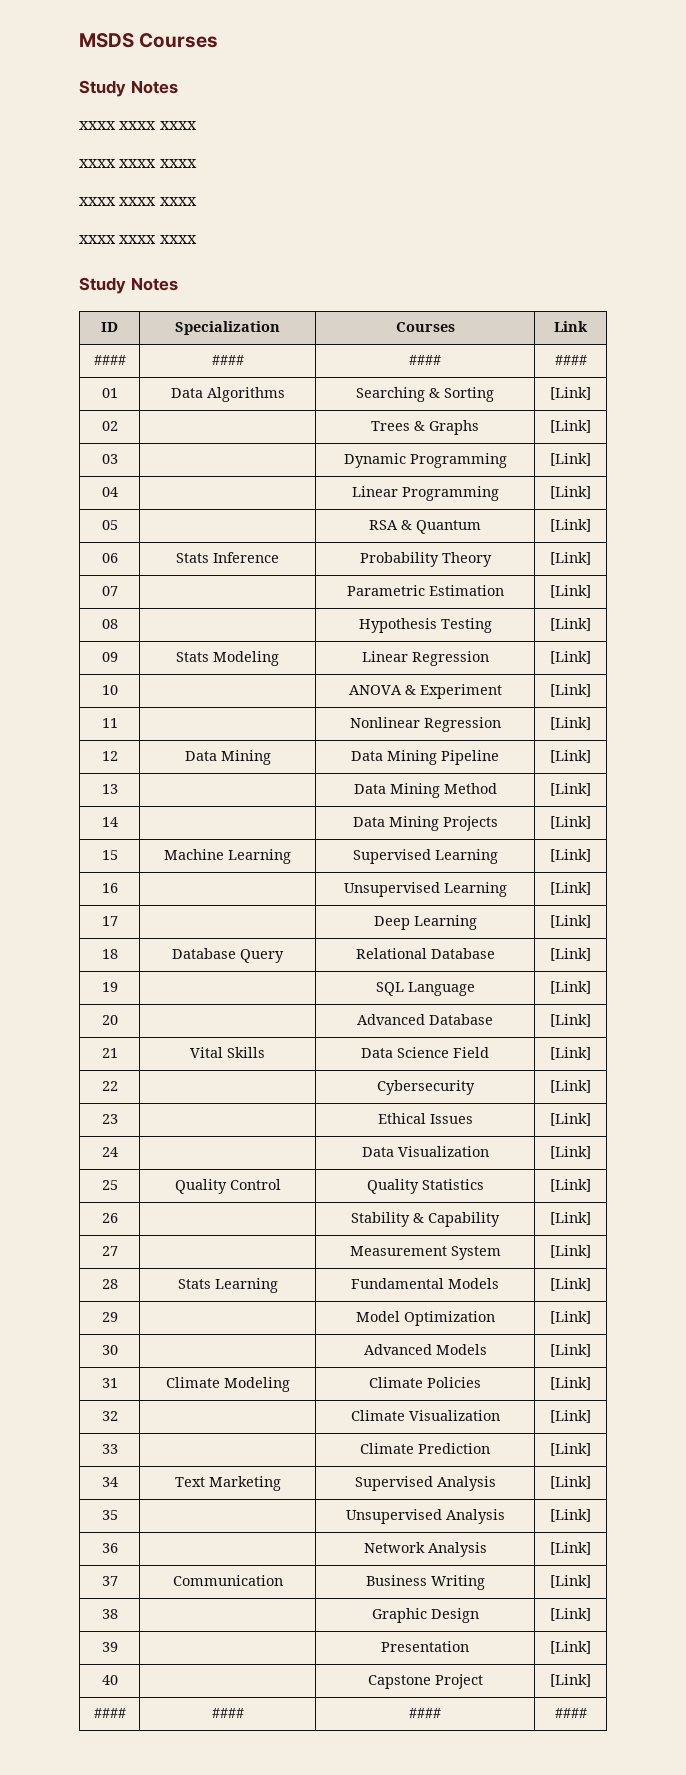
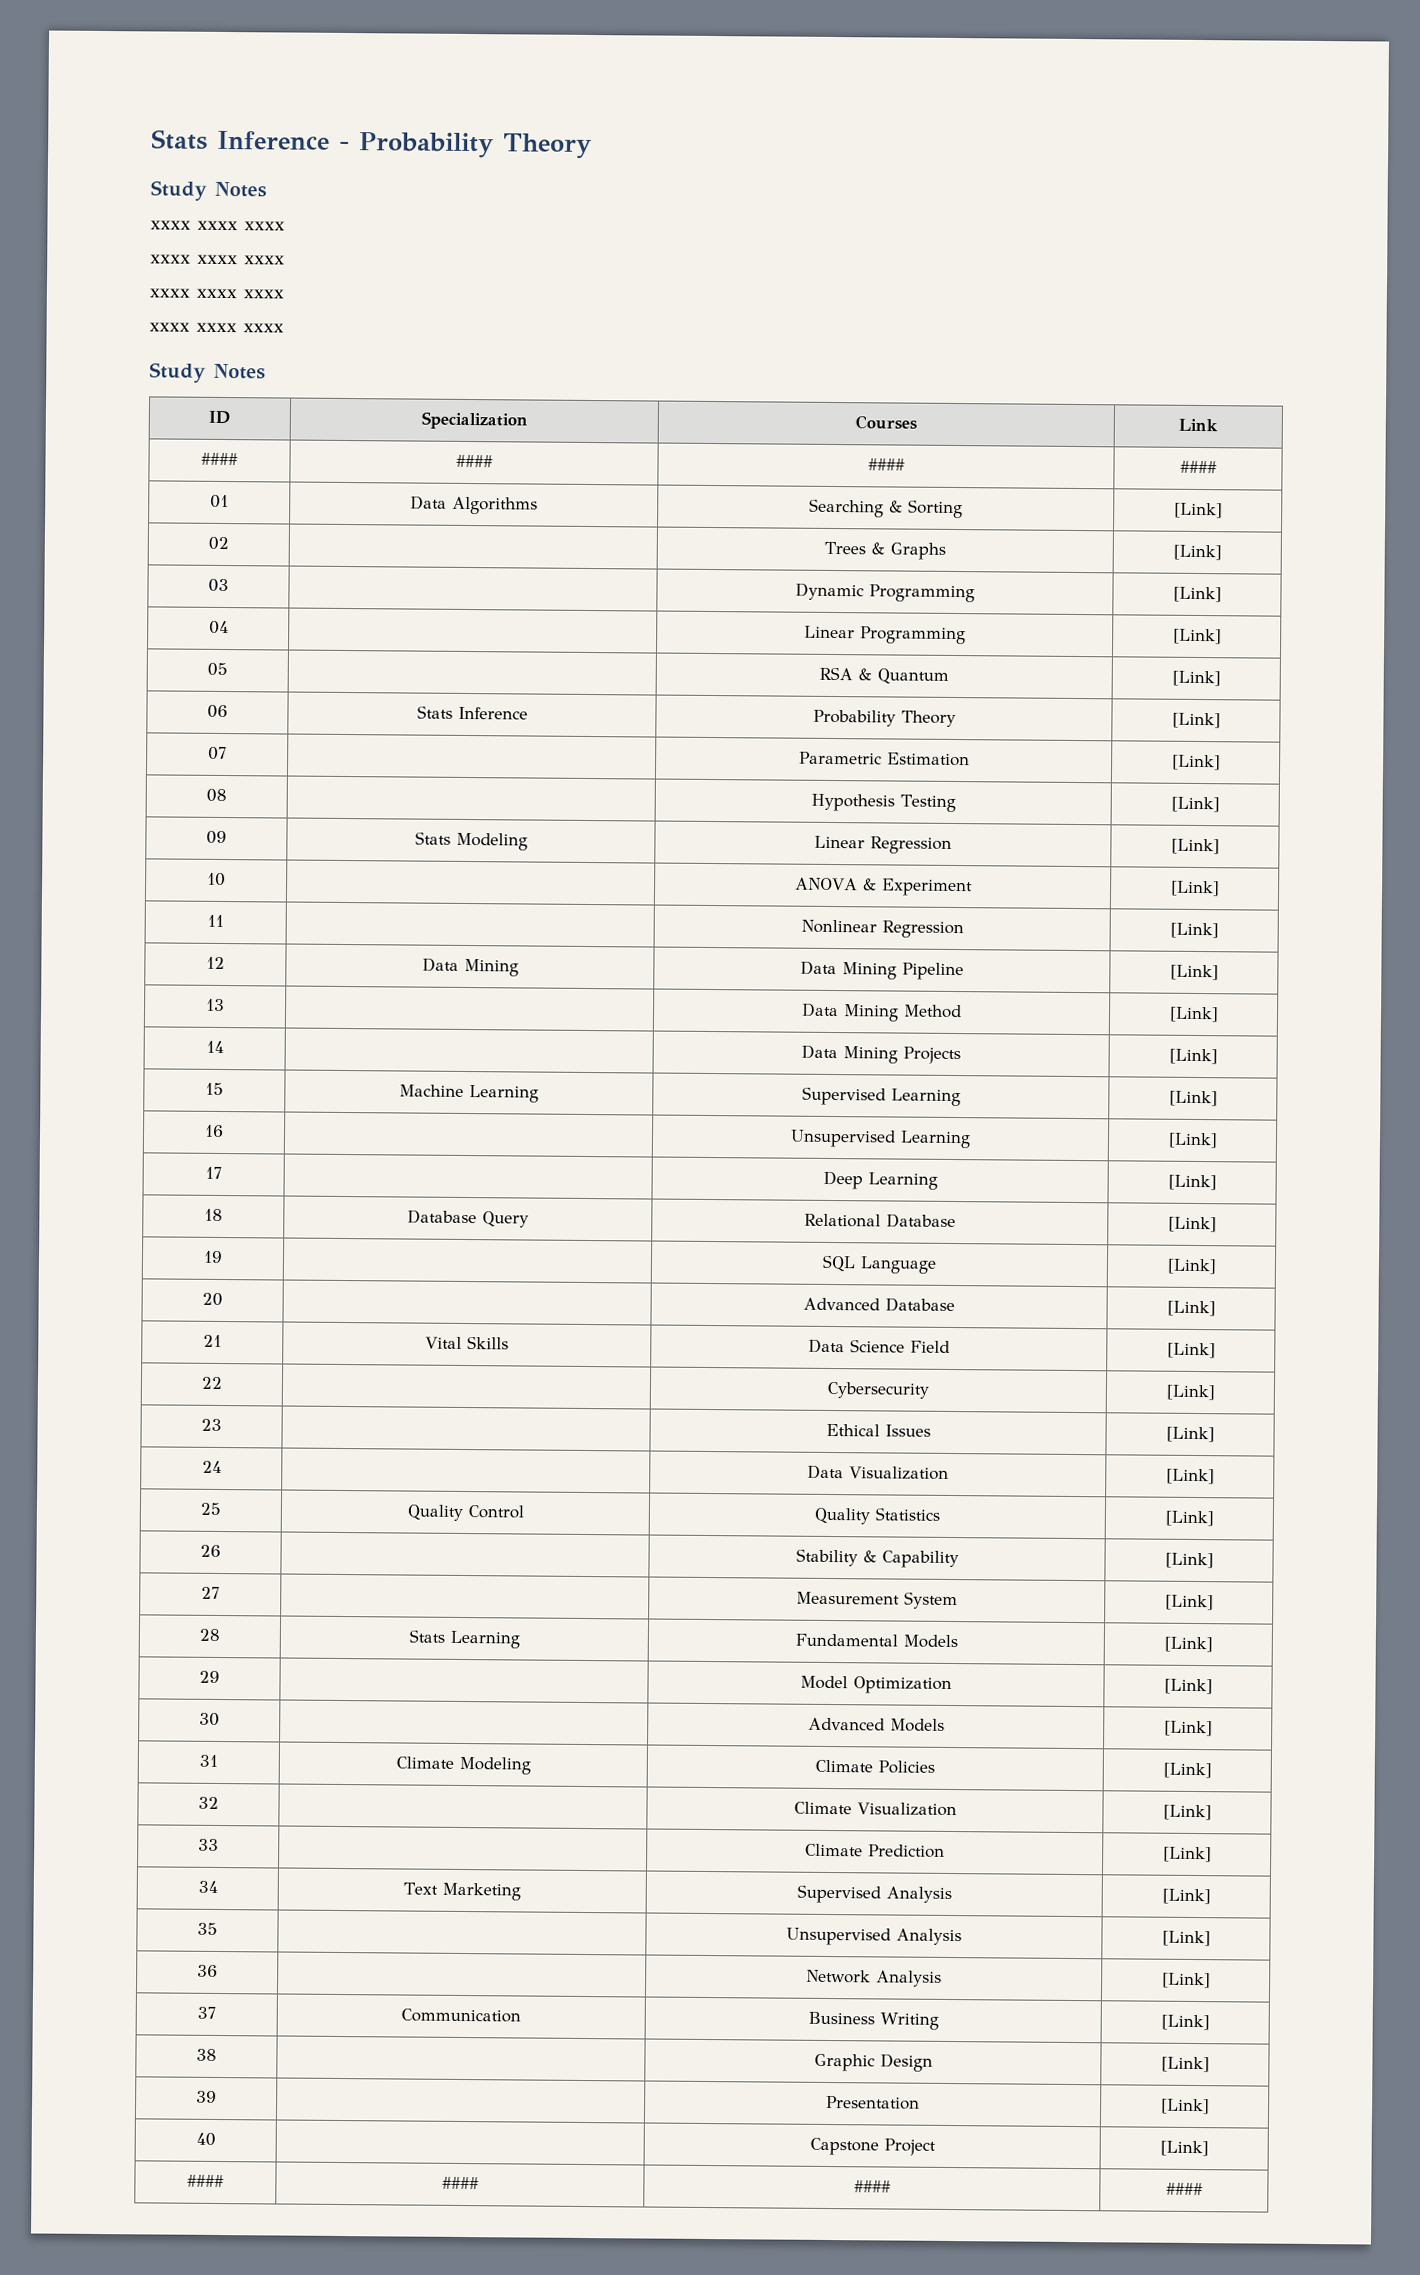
[79,33,219,48] MSDS Courses -> [151,129,592,159] Stats Inference - Probability Theory

